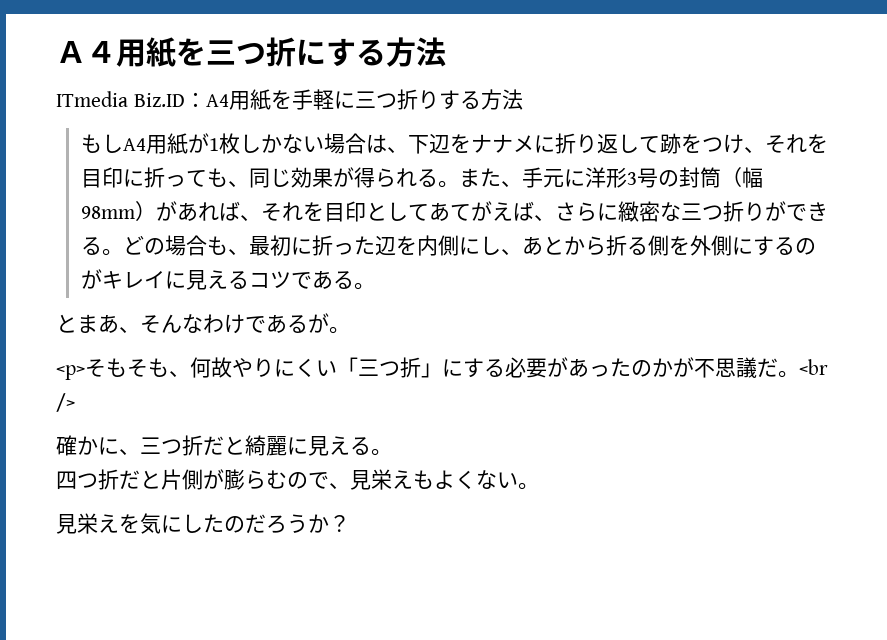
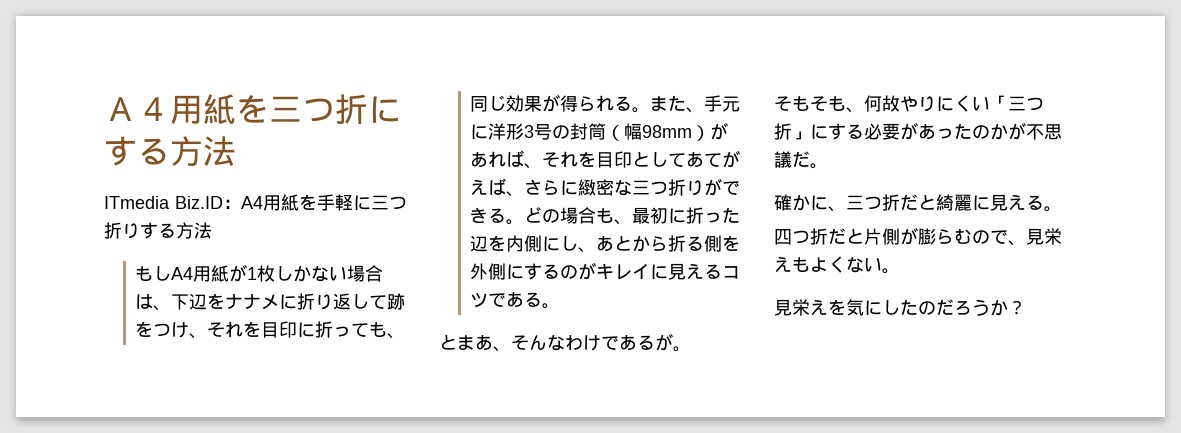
[56,365,85,380] <p> -> (691, 349) none
[799,359,828,375] [56,393,75,412] <br /> -> (828, 166) none

